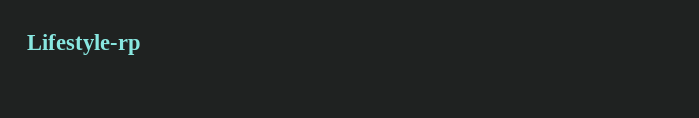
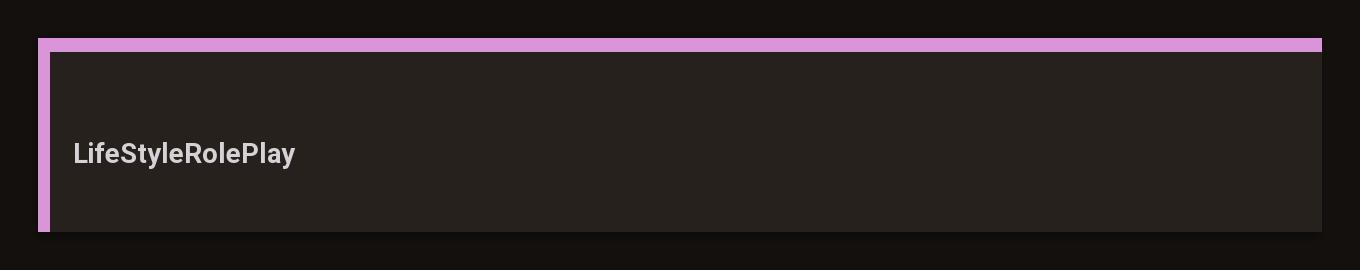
[27,34,141,55] Lifestyle-rp -> [73,142,296,169] LifeStyleRolePlay

